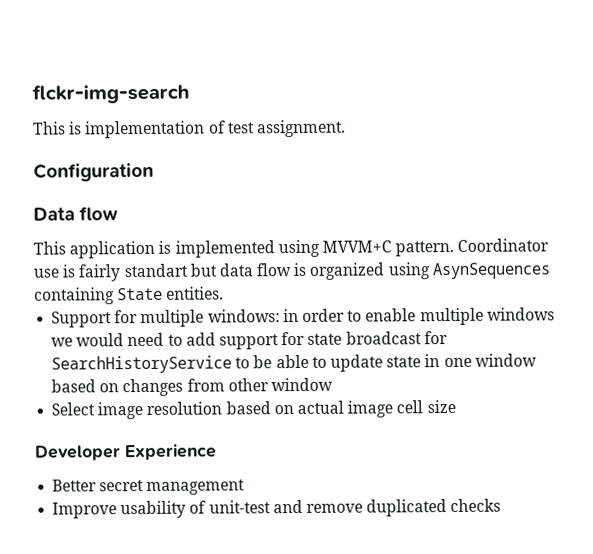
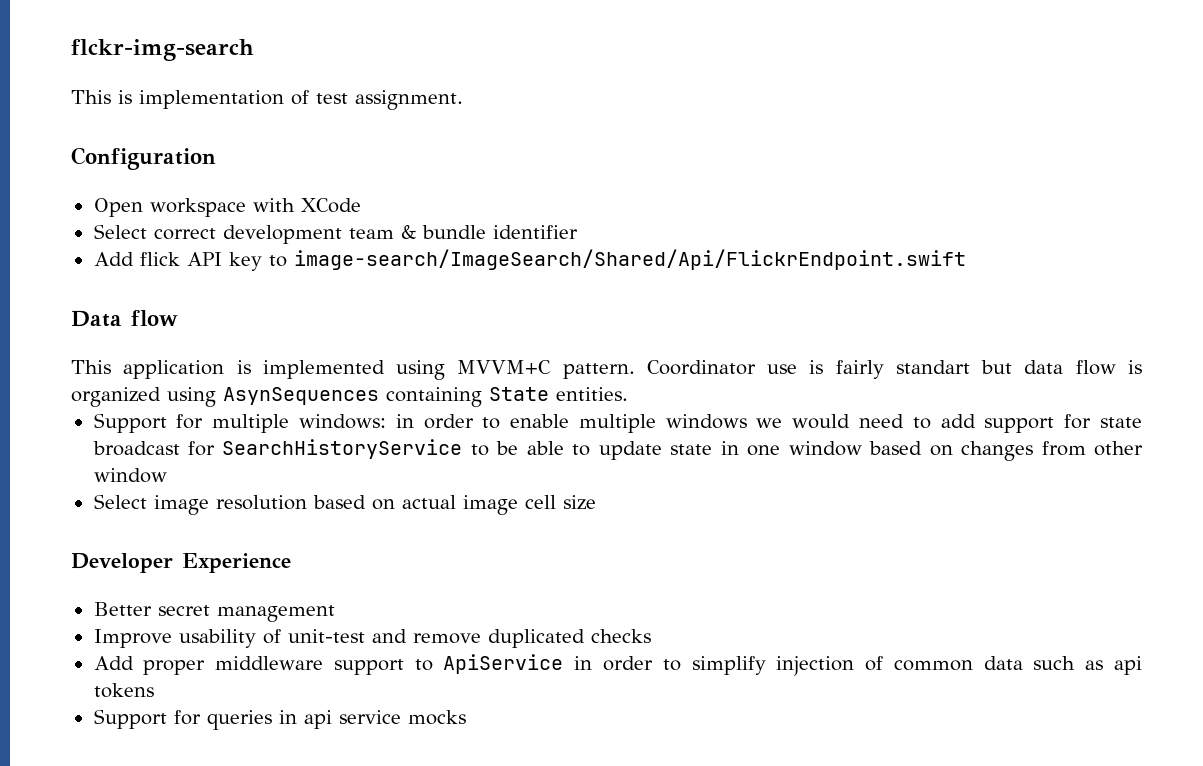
(154, 172) none -> [93,198,361,217] [93,224,578,244] [93,249,966,271] // Open workspace with XCode // Select correct development team & bundle identifier // Add flick API key to image-search/ImageSearch/Shared/Api/FlickrEndpoint.swift
(502, 505) none -> [93,654,1143,676] [93,683,154,698] [93,709,466,730] // Add proper middleware support to ApiService in order to simplify injection of common data such as api tokens // Support for queries in api service mocks

